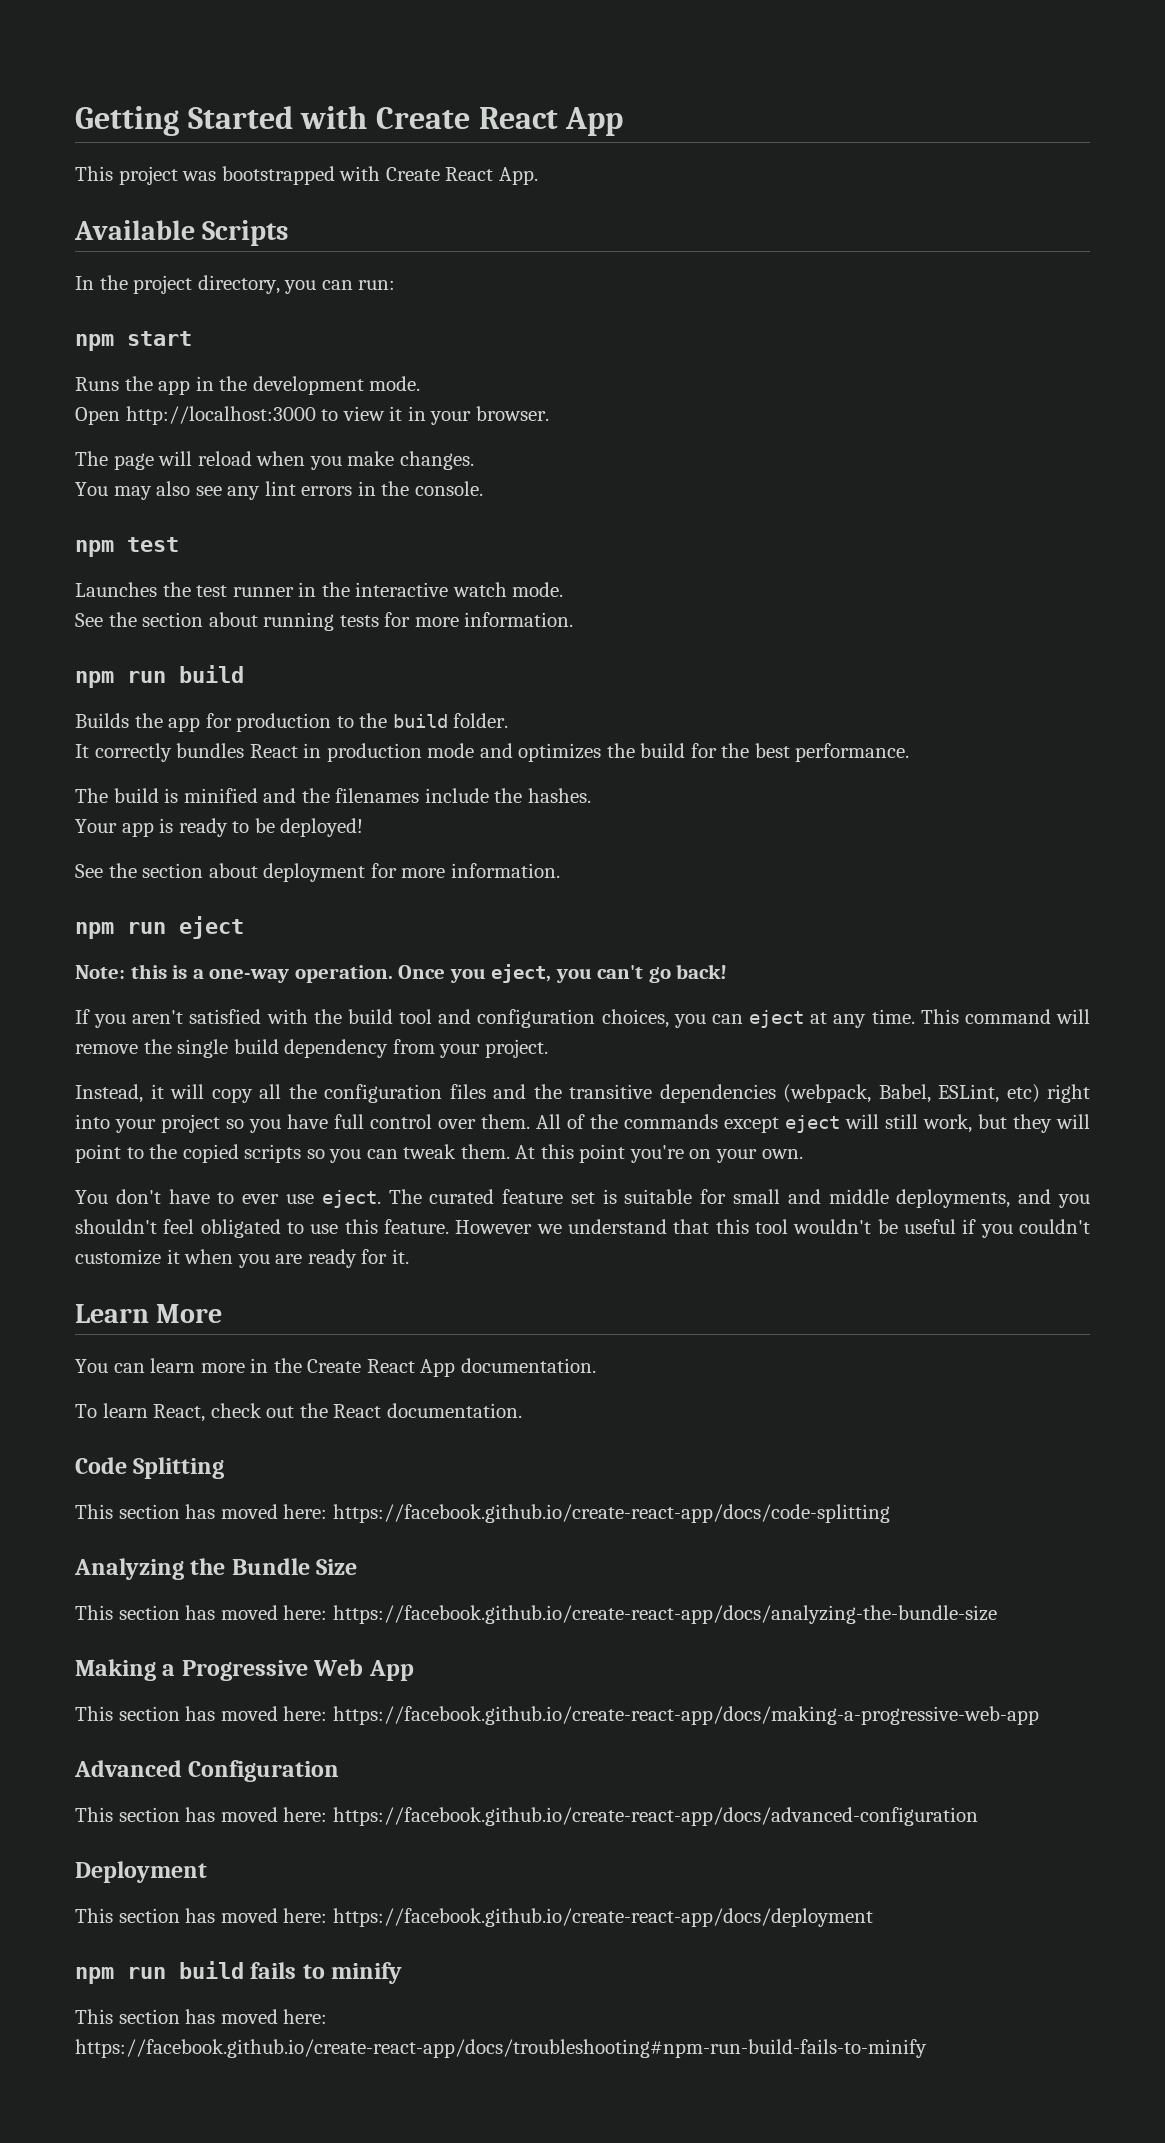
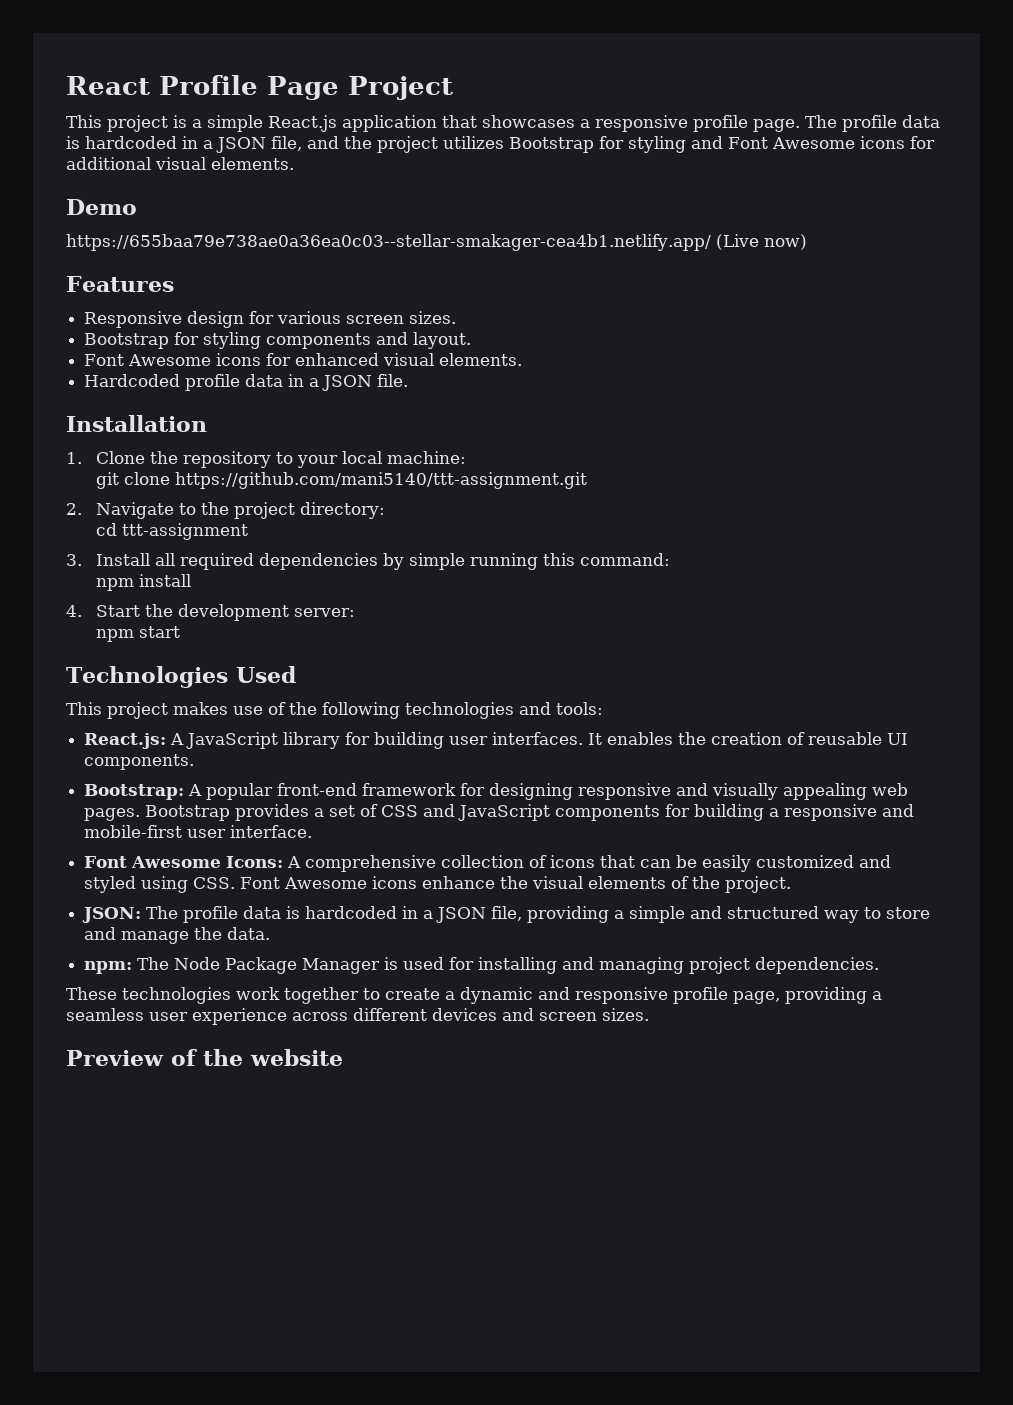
[75,106,624,136] [75,166,538,185] [74,220,289,246] [75,275,396,294] [75,331,192,351] [75,376,421,395] [75,406,549,425] [75,451,474,470] [75,481,483,500] [75,537,179,557] [75,582,564,597] [75,612,574,631] [75,665,244,688] [75,713,509,732] [75,743,910,762] [75,788,591,803] [75,818,364,837] [75,863,560,882] [75,916,244,939] [75,964,728,983] [75,1009,1090,1028] [75,1039,548,1058] [75,1084,1090,1103] [75,1114,1090,1133] [75,1144,803,1163] [75,1189,1090,1208] [75,1219,1091,1238] [75,1249,409,1268] [75,1304,223,1323] [75,1358,596,1377] [75,1403,522,1422] [75,1457,225,1479] [75,1504,890,1523] [74,1558,358,1580] [75,1605,997,1624] [75,1659,414,1681] [75,1706,1039,1725] [74,1760,340,1782] [75,1807,978,1826] [75,1861,207,1883] [75,1908,873,1927] [75,1961,403,1984] [75,2009,328,2024] [75,2039,927,2058] Getting Started with Create React App // This project was bootstrapped with Create React App. // Available Scripts // In the project directory, you can run: // npm start // Runs the app in the development mode. // Open http://localhost:3000 to view it in your browser. // The page will reload when you make changes. // You may also see any lint errors in the console. // npm test // Launches the test runner in the interactive watch mode. // See the section about running tests for more information. // npm run build // Builds the app for production to the build folder. // It correctly bundles React in production mode and optimizes the build for the best performance. // The build is minified and the filenames include the hashes. // Your app is ready to be deployed! // See the section about deployment for more information. // npm run eject // Note: this is a one-way operation. Once you eject, you can't go back! // If you aren't satisfied with the build tool and configuration choices, you can eject at any time. This command will remove the single build dependency from your project. // Instead, it will copy all the configuration files and the transitive dependencies (webpack, Babel, ESLint, etc) right into your project so you have full control over them. All of the commands except eject will still work, but they will point to the copied scripts so you can tweak them. At this point you're on your own. // You don't have to ever use eject. The curated feature set is suitable for small and middle deployments, and you shouldn't feel obligated to use this feature. However we understand that this tool wouldn't be useful if you couldn't customize it when you are ready for it. // Learn More // You can learn more in the Create React App documentation. // To learn React, check out the React documentation. // Code Splitting // This section has moved here: https://facebook.github.io/create-react-app/docs/code-splitting // Analyzing the Bundle Size // This section has moved here: https://facebook.github.io/create-react-app/docs/analyzing-the-bundle-size // Making a Progressive Web App // This section has moved here: https://facebook.github.io/create-react-app/docs/making-a-progressive-web-app // Advanced Configuration // This section has moved here: https://facebook.github.io/create-react-app/docs/advanced-configuration // Deployment // This section has moved here: https://facebook.github.io/create-react-app/docs/deployment // npm run build fails to minify // This section has moved here: https://facebook.github.io/create-react-app/docs/troubleshooting#npm-run-build-fails-to-minify -> [66,75,453,100] [66,115,940,132] [66,136,935,153] [66,157,294,170] [66,199,137,215] [66,234,807,251] [66,276,174,292] [84,311,457,328] [84,332,472,349] [84,353,523,366] [84,374,409,391] [66,415,207,432] [66,451,467,468] [96,472,588,489] [66,502,386,519] [96,523,249,540] [66,553,671,570] [96,574,192,591] [66,604,356,621] [96,626,181,642] [66,666,296,688] [66,702,603,719] [84,732,909,749] [84,754,195,770] [84,783,909,800] [84,804,915,821] [84,825,313,838] [84,855,892,872] [84,876,792,893] [82,906,931,923] [84,927,271,944] [84,957,880,974] [66,987,882,1004] [66,1008,649,1025] [66,1049,343,1066] React Profile Page Project // This project is a simple React.js application that showcases a responsive profile page. The profile data is hardcoded in a JSON file, and the project utilizes Bootstrap for styling and Font Awesome icons for additional visual elements. // Demo // https://655baa79e738ae0a36ea0c03--stellar-smakager-cea4b1.netlify.app/ (Live now) // Features // Responsive design for various screen sizes. // Bootstrap for styling components and layout. // Font Awesome icons for enhanced visual elements. // Hardcoded profile data in a JSON file. // Installation // 1. Clone the repository to your local machine: // git clone https://github.com/mani5140/ttt-assignment.git // 2. Navigate to the project directory: // cd ttt-assignment // 3. Install all required dependencies by simple running this command: // npm install // 4. Start the development server: // npm start // Technologies Used // This project makes use of the following technologies and tools: // React.js: A JavaScript library for building user interfaces. It enables the creation of reusable UI components. // Bootstrap: A popular front-end framework for designing responsive and visually appealing web pages. Bootstrap provides a set of CSS and JavaScript components for building a responsive and mobile-first user interface. // Font Awesome Icons: A comprehensive collection of icons that can be easily customized and styled using CSS. Font Awesome icons enhance the visual elements of the project. // JSON: The profile data is hardcoded in a JSON file, providing a simple and structured way to store and manage the data. // npm: The Node Package Manager is used for installing and managing project dependencies. // These technologies work together to create a dynamic and responsive profile page, providing a seamless user experience across different devices and screen sizes. // Preview of the website

